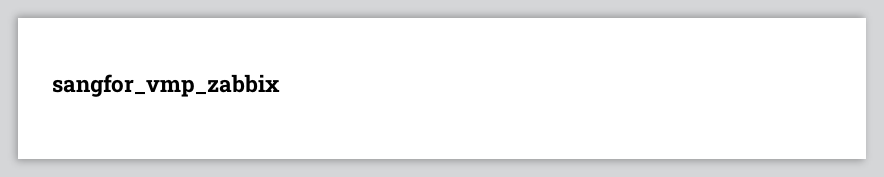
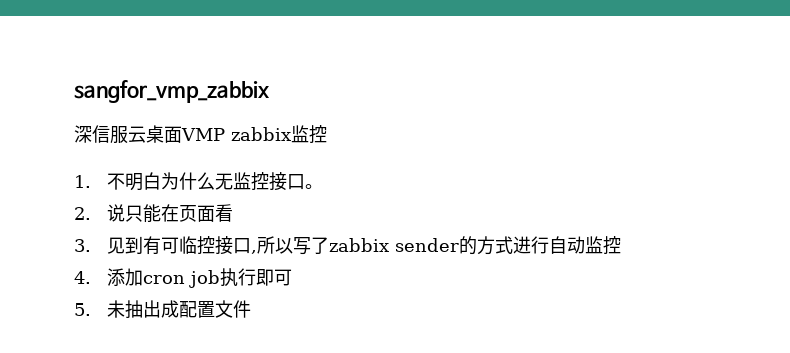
(280, 85) none -> [74,125,327,144] [74,172,323,191] [74,204,233,223] [74,236,621,255] [74,268,292,288] [74,300,251,318] // 深信服云桌面VMP zabbix监控 // 1.不明白为什么无监控接口。 // 2.说只能在页面看 // 3.见到有可临控接口,所以写了zabbix sender的方式进行自动监控 // 4.添加cron job执行即可 // 5.未抽出成配置文件

